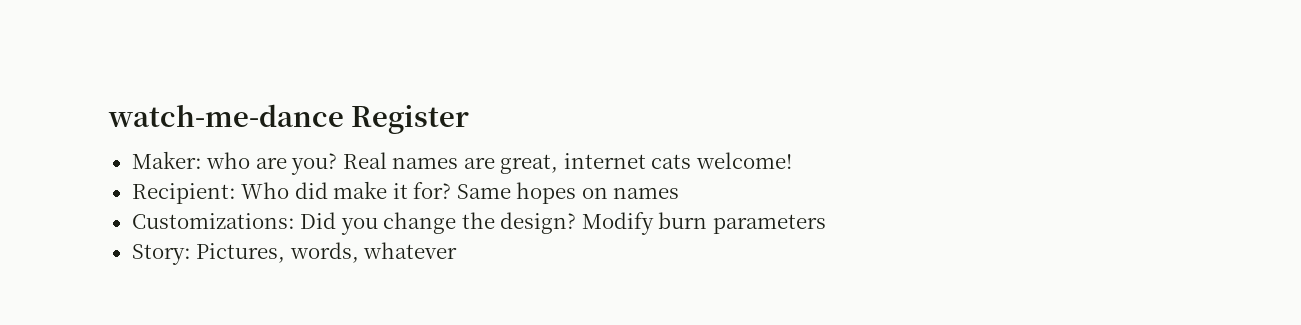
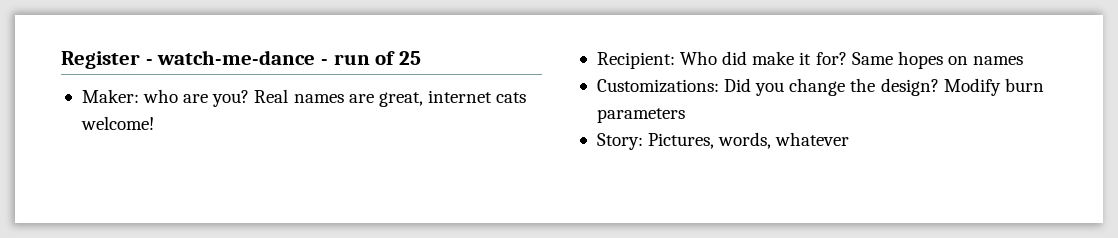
[108,104,470,134] watch-me-dance Register -> [61,50,422,69] Register - watch-me-dance - run of 25

